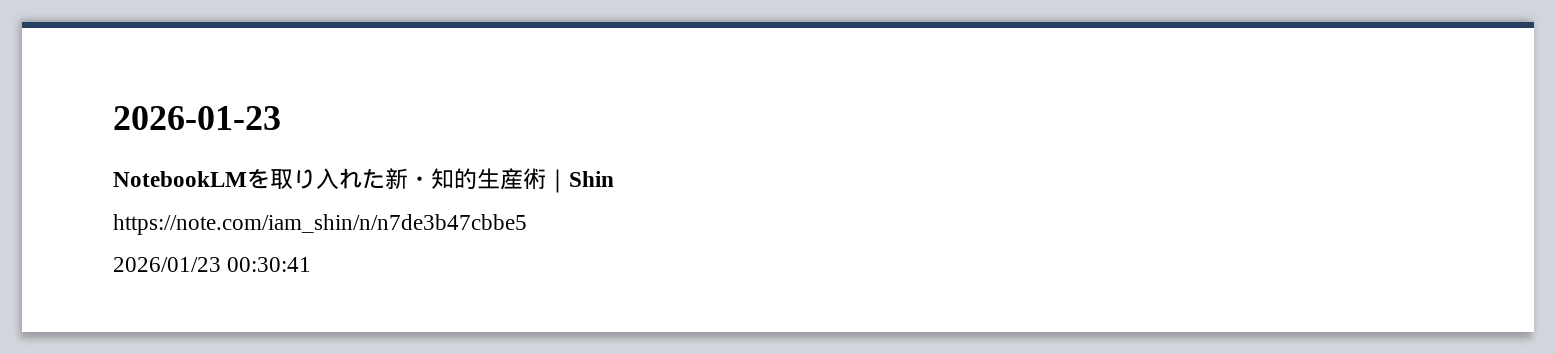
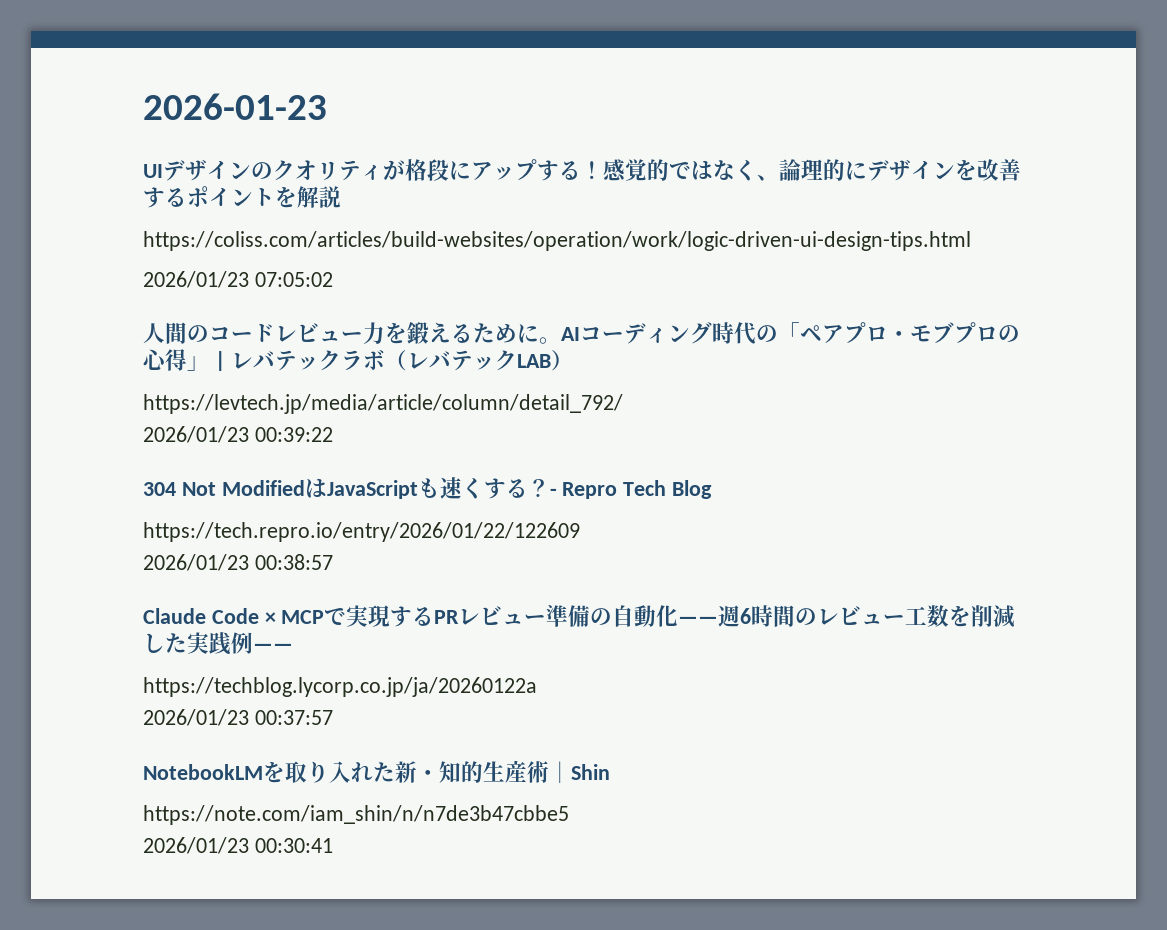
(281, 118) none -> [143,159,1021,182] [143,186,341,208] [143,231,971,251] [143,271,333,288] [143,322,1020,345] [143,349,573,371] [143,394,623,414] [143,426,333,443] [143,477,713,499] [143,522,580,542] [143,554,333,571] [143,605,1016,628] [143,632,293,655] [143,677,537,697] [143,709,333,726] // UIデザインのクオリティが格段にアップする！感覚的ではなく、論理的にデザインを改善するポイントを解説 // https://coliss.com/articles/build-websites/operation/work/logic-driven-ui-design-tips.html // 2026/01/23 07:05:02 // 人間のコードレビュー力を鍛えるために。AIコーディング時代の「ペアプロ・モブプロの心得」 | レバテックラボ（レバテックLAB） // https://levtech.jp/media/article/column/detail_792/ // 2026/01/23 00:39:22 // 304 Not ModifiedはJavaScriptも速くする？- Repro Tech Blog // https://tech.repro.io/entry/2026/01/22/122609 // 2026/01/23 00:38:57 // Claude Code × MCPで実現するPRレビュー準備の自動化——週6時間のレビュー工数を削減した実践例—— // https://techblog.lycorp.co.jp/ja/20260122a // 2026/01/23 00:37:57

